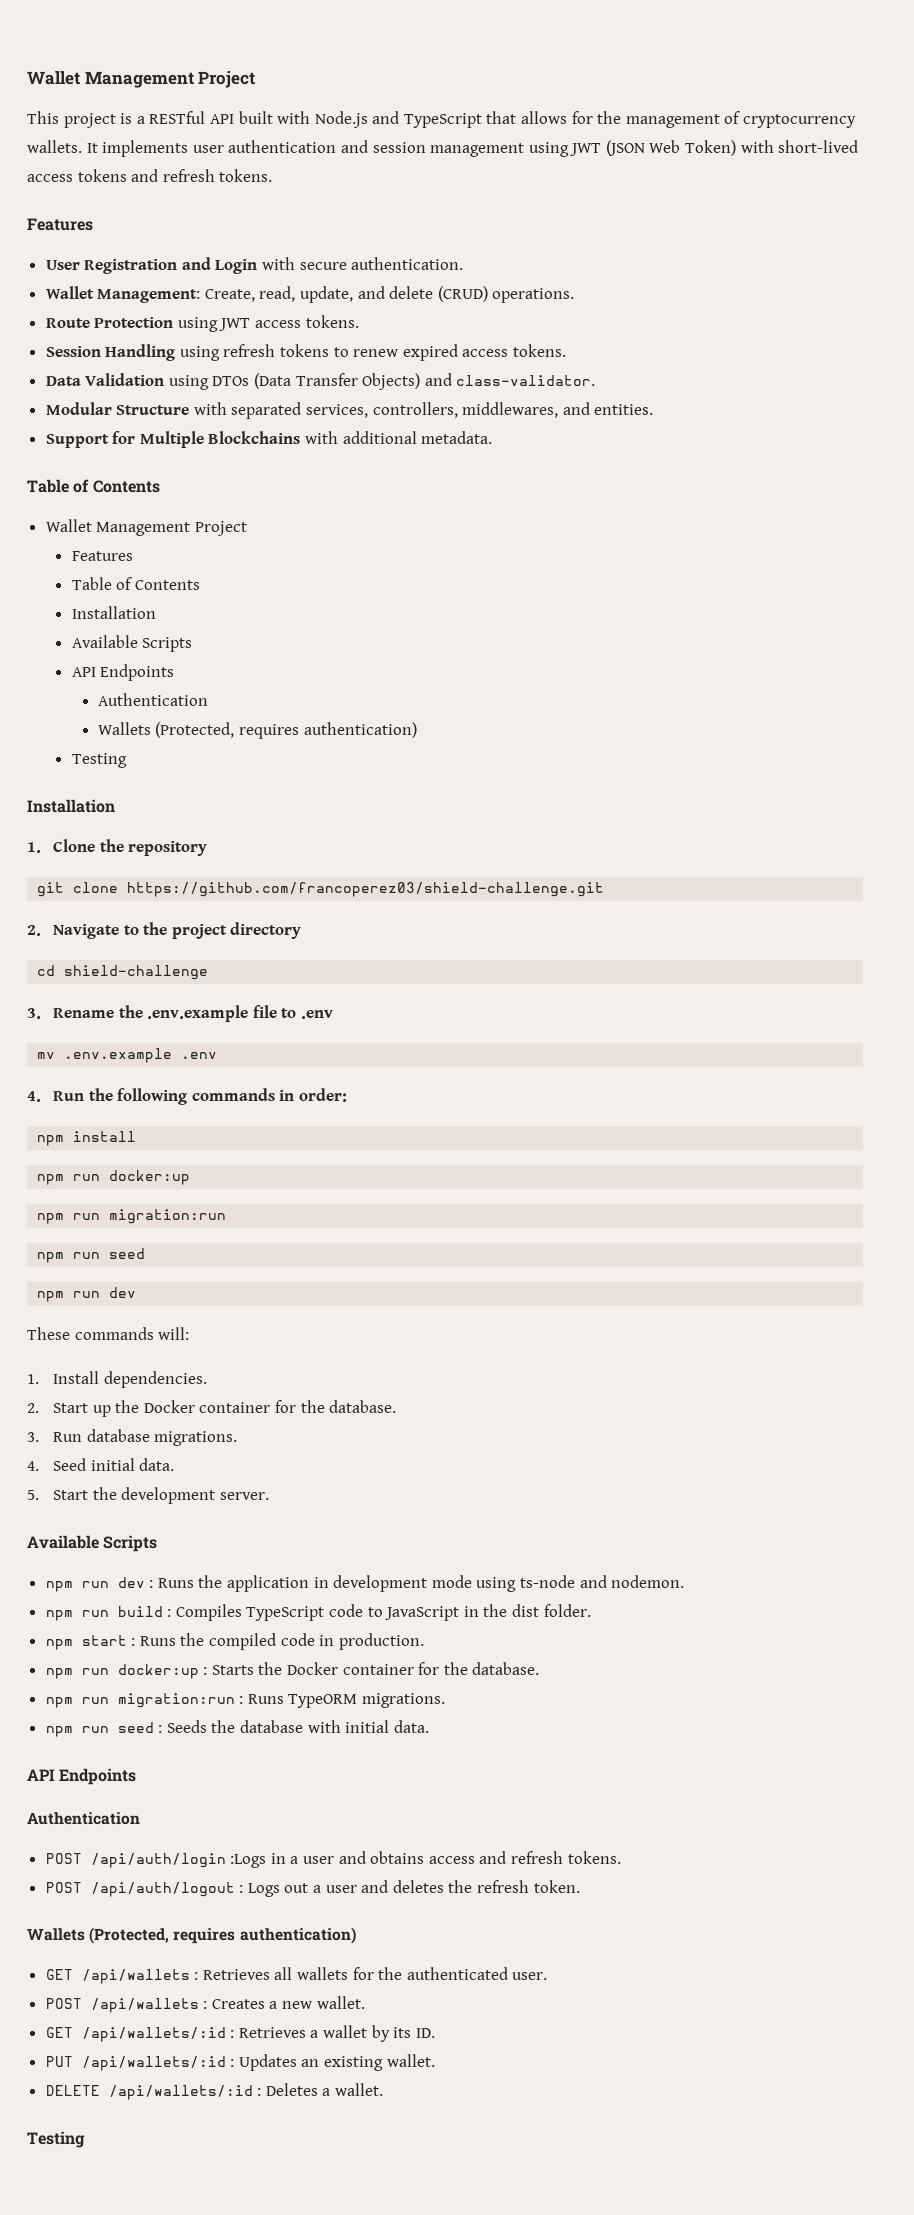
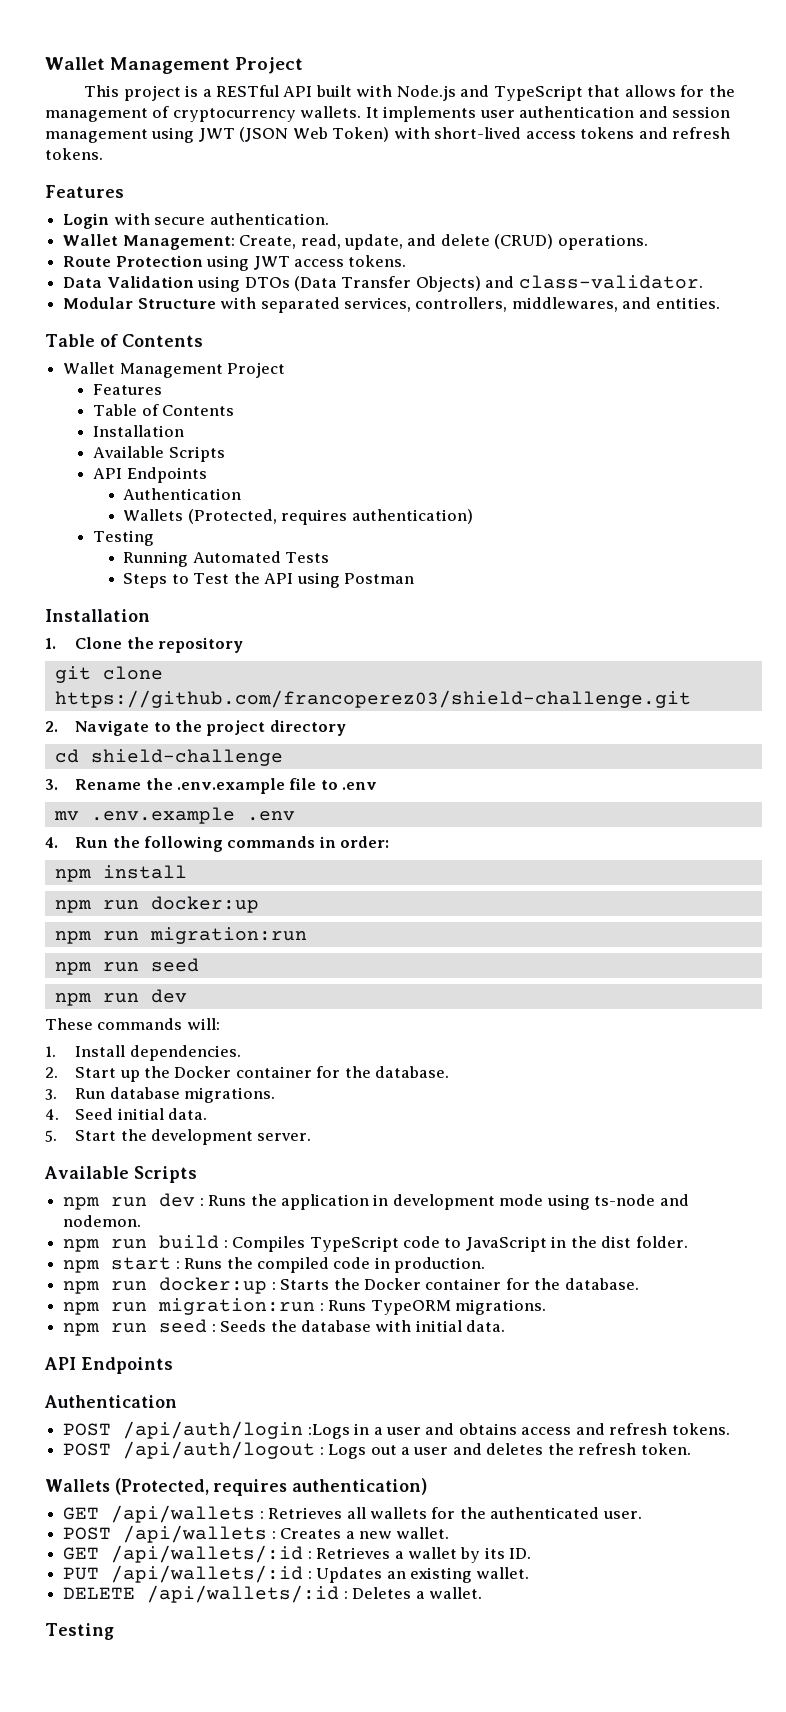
[45,257,211,274] User Registration and -> (124, 191) none
[45,344,567,361] // Session Handling using refresh tokens to renew expired access tokens. -> (407, 261) none
[45,431,493,448] // Support for Multiple Blockchains with additional metadata. -> (720, 303) none
(127, 760) none -> [123,551,330,567] [123,572,415,588] // Running Automated Tests // Steps to Test the API using Postman

